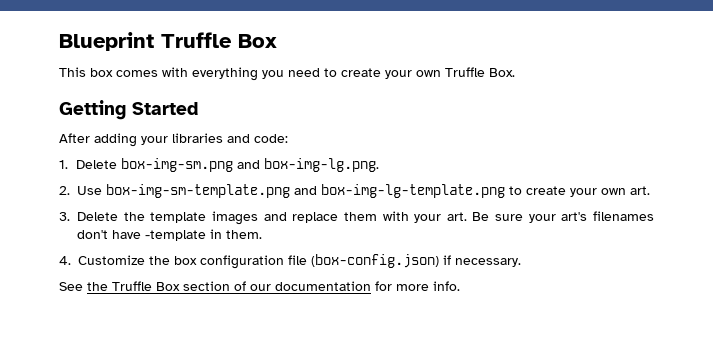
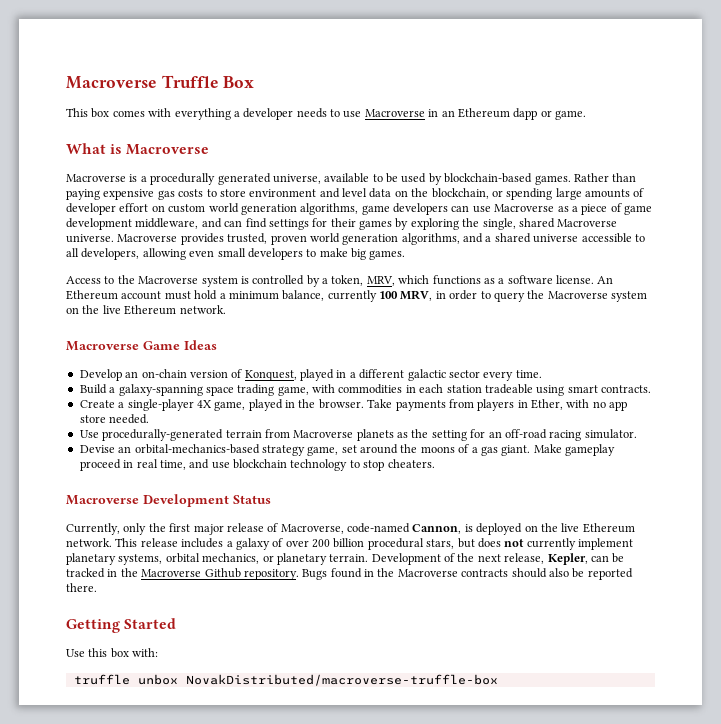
[59,32,154,51] Blueprint -> [66,76,157,89] Macroverse
[262,67,515,79] [59,100,198,120] [59,133,288,147] [59,158,379,172] [59,184,650,198] [59,211,655,225] [77,229,262,241] [59,254,521,269] [59,281,460,291] you need to create your own Truffle Box. // Getting Started // After adding your libraries and code: // 1. Delete box-img-sm.png and box-img-lg.png. // 2. Use box-img-sm-template.png and box-img-lg-template.png to create your own art. // 3. Delete the template images and replace them with your art. Be sure your art's filenames don't have -template in them. // 4. Customize the box configuration file (box-config.json) if necessary. // See the Truffle Box section of our documentation for more info. -> [233,108,586,120] [66,143,210,155] [66,173,637,185] [66,188,645,200] [66,203,652,215] [66,218,618,230] [66,233,645,245] [66,248,406,260] [66,275,614,287] [66,290,647,302] [66,305,226,315] [66,340,217,351] [79,369,542,381] [79,384,651,396] [79,399,628,411] [79,414,150,424] [79,429,637,441] [79,444,615,456] [79,459,435,471] [66,494,271,507] [66,523,635,535] [66,538,633,550] [66,553,625,565] [66,568,633,580] [66,583,97,592] [66,618,177,633] [66,648,159,658] [73,674,498,686] a developer needs to use Macroverse in an Ethereum dapp or game. // What is Macroverse // Macroverse is a procedurally generated universe, available to be used by blockchain-based games. Rather than paying expensive gas costs to store environment and level data on the blockchain, or spending large amounts of developer effort on custom world generation algorithms, game developers can use Macroverse as a piece of game development middleware, and can find settings for their games by exploring the single, shared Macroverse universe. Macroverse provides trusted, proven world generation algorithms, and a shared universe accessible to all developers, allowing even small developers to make big games. // Access to the Macroverse system is controlled by a token, MRV, which functions as a software license. An Ethereum account must hold a minimum balance, currently 100 MRV, in order to query the Macroverse system on the live Ethereum network. // Macroverse Game Ideas // Develop an on-chain version of Konquest, played in a different galactic sector every time. // Build a galaxy-spanning space trading game, with commodities in each station tradeable using smart contracts. // Create a single-player 4X game, played in the browser. Take payments from players in Ether, with no app store needed. // Use procedurally-generated terrain from Macroverse planets as the setting for an off-road racing simulator. // Devise an orbital-mechanics-based strategy game, set around the moons of a gas giant. Make gameplay proceed in real time, and use blockchain technology to stop cheaters. // Macroverse Development Status // Currently, only the first major release of Macroverse, code-named Cannon, is deployed on the live Ethereum network. This release includes a galaxy of over 200 billion procedural stars, but does not currently implement planetary systems, orbital mechanics, or planetary terrain. Development of the next release, Kepler, can be tracked in the Macroverse Github repository. Bugs found in the Macroverse contracts should also be reported there. // Getting Started // Use this box with: // truffle unbox NovakDistributed/macroverse-truffle-box

